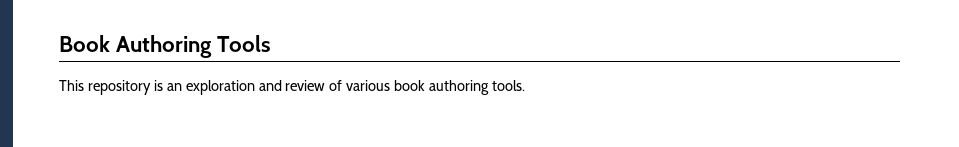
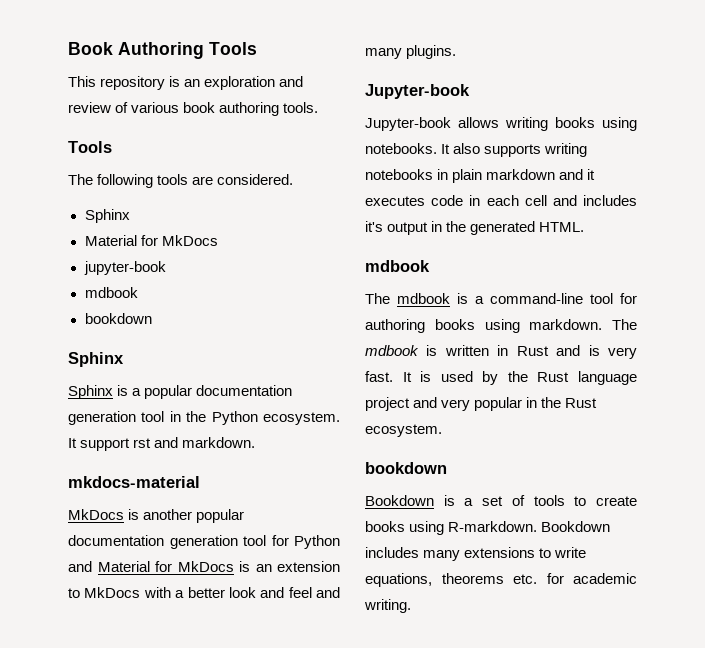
(526, 85) none -> [68,141,112,153] [68,174,294,188] [84,209,130,223] [84,235,218,246] [83,261,166,275] [84,287,138,298] [84,313,152,324] [68,352,124,367] [68,385,293,399] [68,411,340,425] [68,437,256,451] [68,476,200,488] [68,509,245,523] [68,535,340,549] [68,561,340,572] [68,587,340,598] [365,45,457,59] [365,84,470,99] [365,117,637,131] [365,143,588,157] [365,169,596,183] [365,195,637,206] [365,221,585,235] [365,260,430,272] [365,293,637,304] [365,319,637,333] [365,345,637,359] [365,371,637,385] [365,397,598,411] [365,424,442,437] [365,462,447,474] [365,495,637,506] [365,521,611,535] [365,547,587,561] [365,573,637,587] [364,599,411,613] // Tools // The following tools are considered. // Sphinx // Material for MkDocs // jupyter-book // mdbook // bookdown // Sphinx // Sphinx is a popular documentation generation tool in the Python ecosystem. It support rst and markdown. // mkdocs-material // MkDocs is another popular documentation generation tool for Python and Material for MkDocs is an extension to MkDocs with a better look and feel and many plugins. // Jupyter-book // Jupyter-book allows writing books using notebooks. It also supports writing notebooks in plain markdown and it executes code in each cell and includes it's output in the generated HTML. // mdbook // The mdbook is a command-line tool for authoring books using markdown. The mdbook is written in Rust and is very fast. It is used by the Rust language project and very popular in the Rust ecosystem. // bookdown // Bookdown is a set of tools to create books using R-markdown. Bookdown includes many extensions to write equations, theorems etc. for academic writing.

